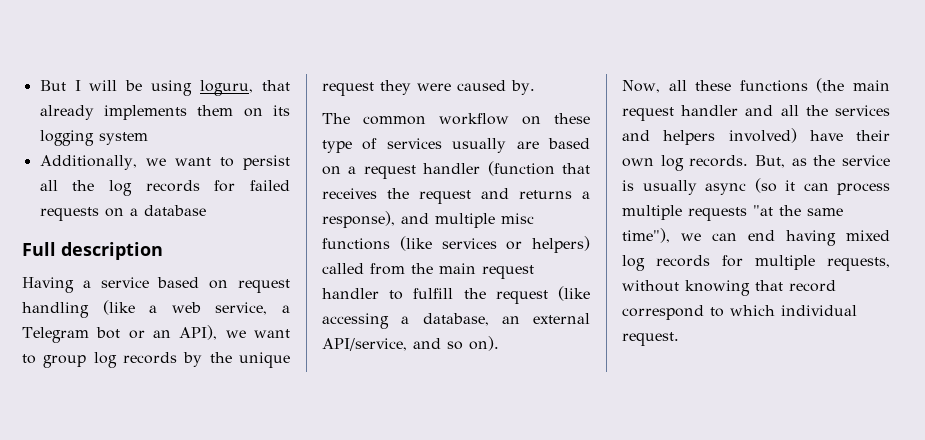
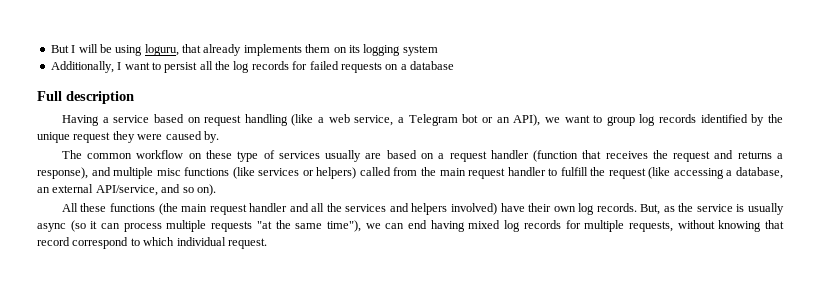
[145,158,166,166] we -> [117,62,122,70] I
(177, 358) none -> [700,114,748,123] identified
[622,80,687,93] Now, all -> [61,203,78,212] All

